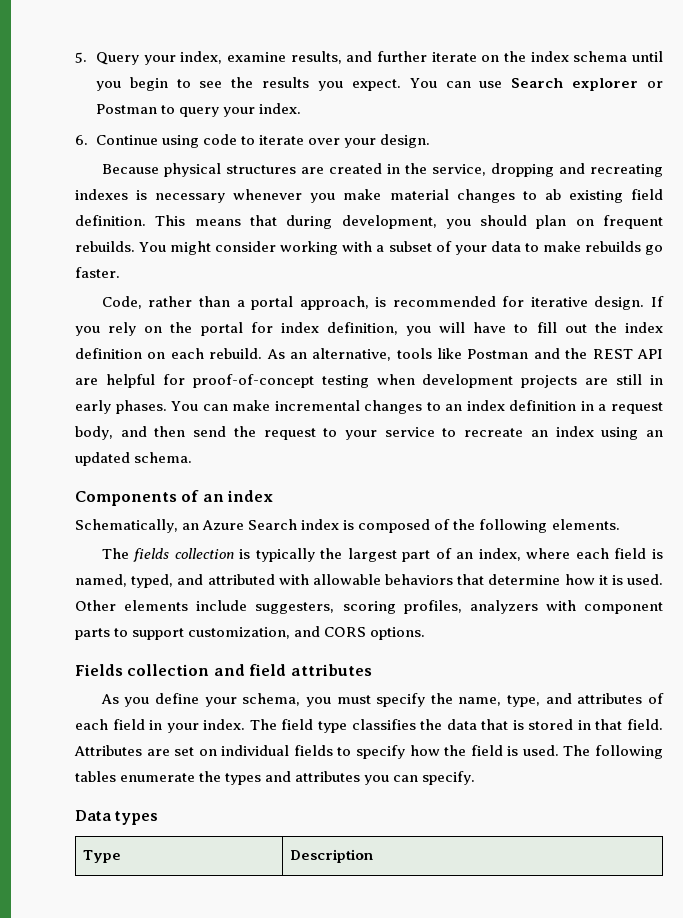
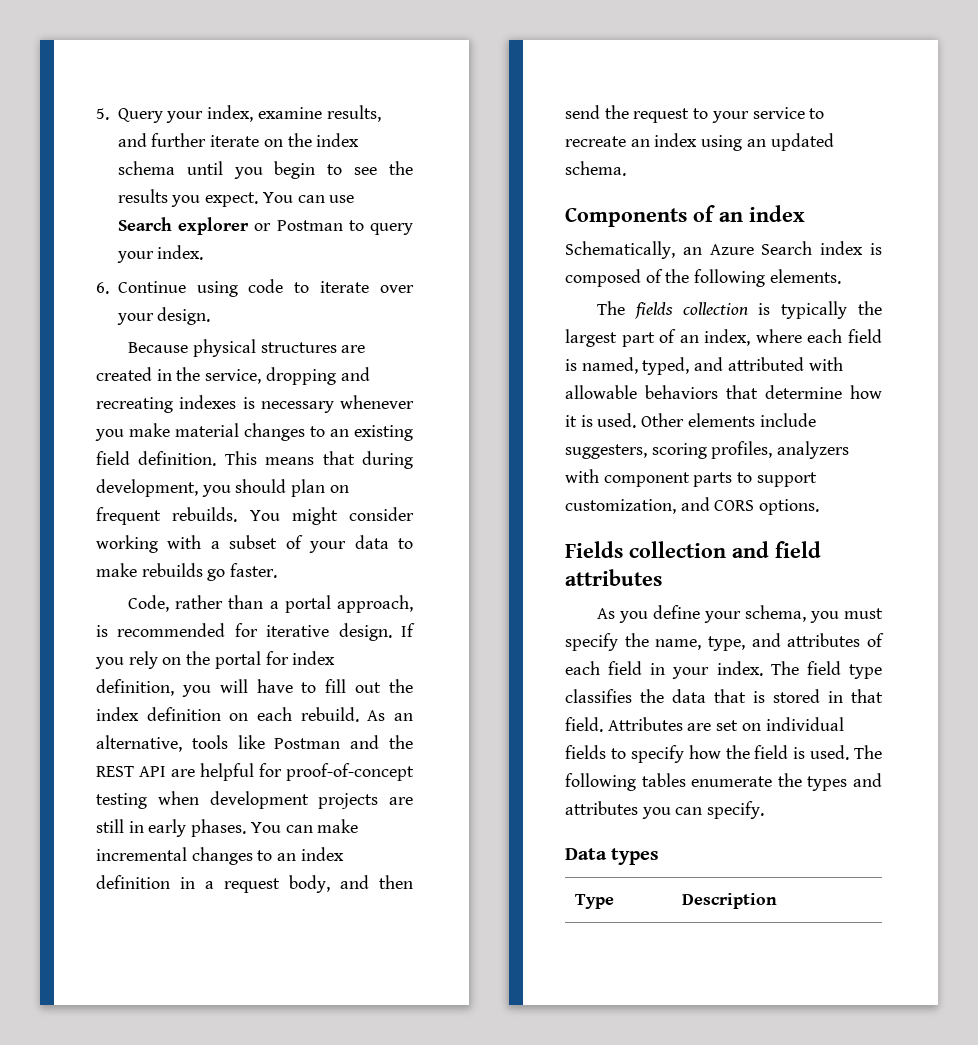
[544,189,561,200] ab -> [330,429,349,437] an

